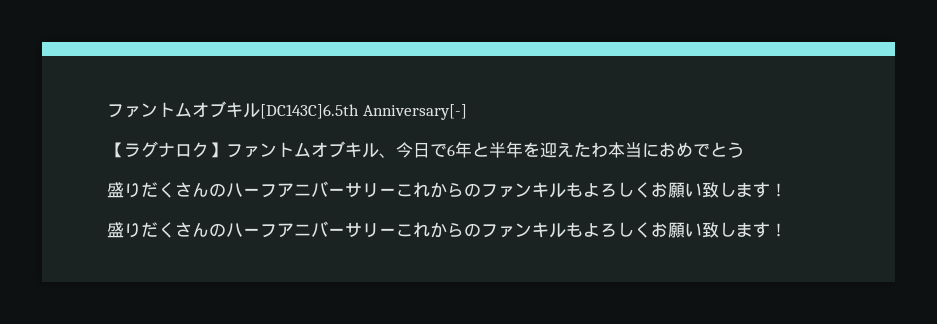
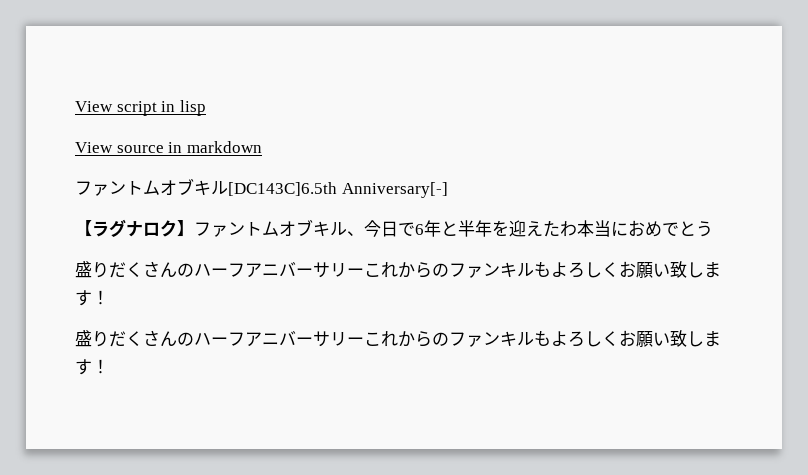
(107, 111) none -> [75,100,206,116] [75,141,262,153] View script in lisp // View source in markdown //

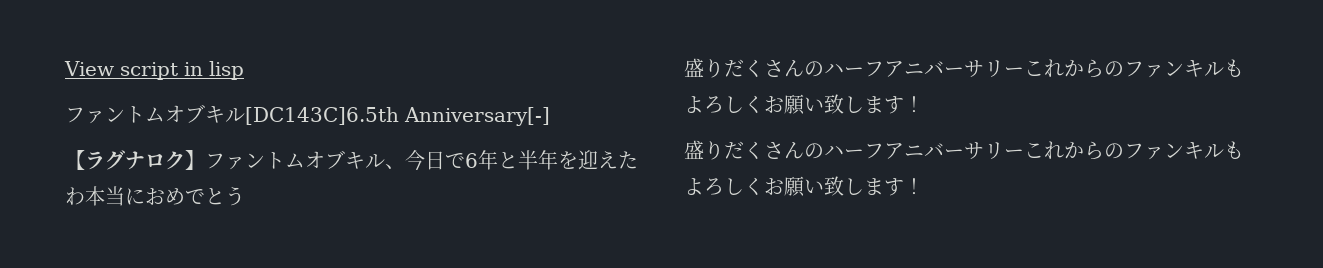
[75,141,262,153] // View source in markdown -> (244, 70) none

